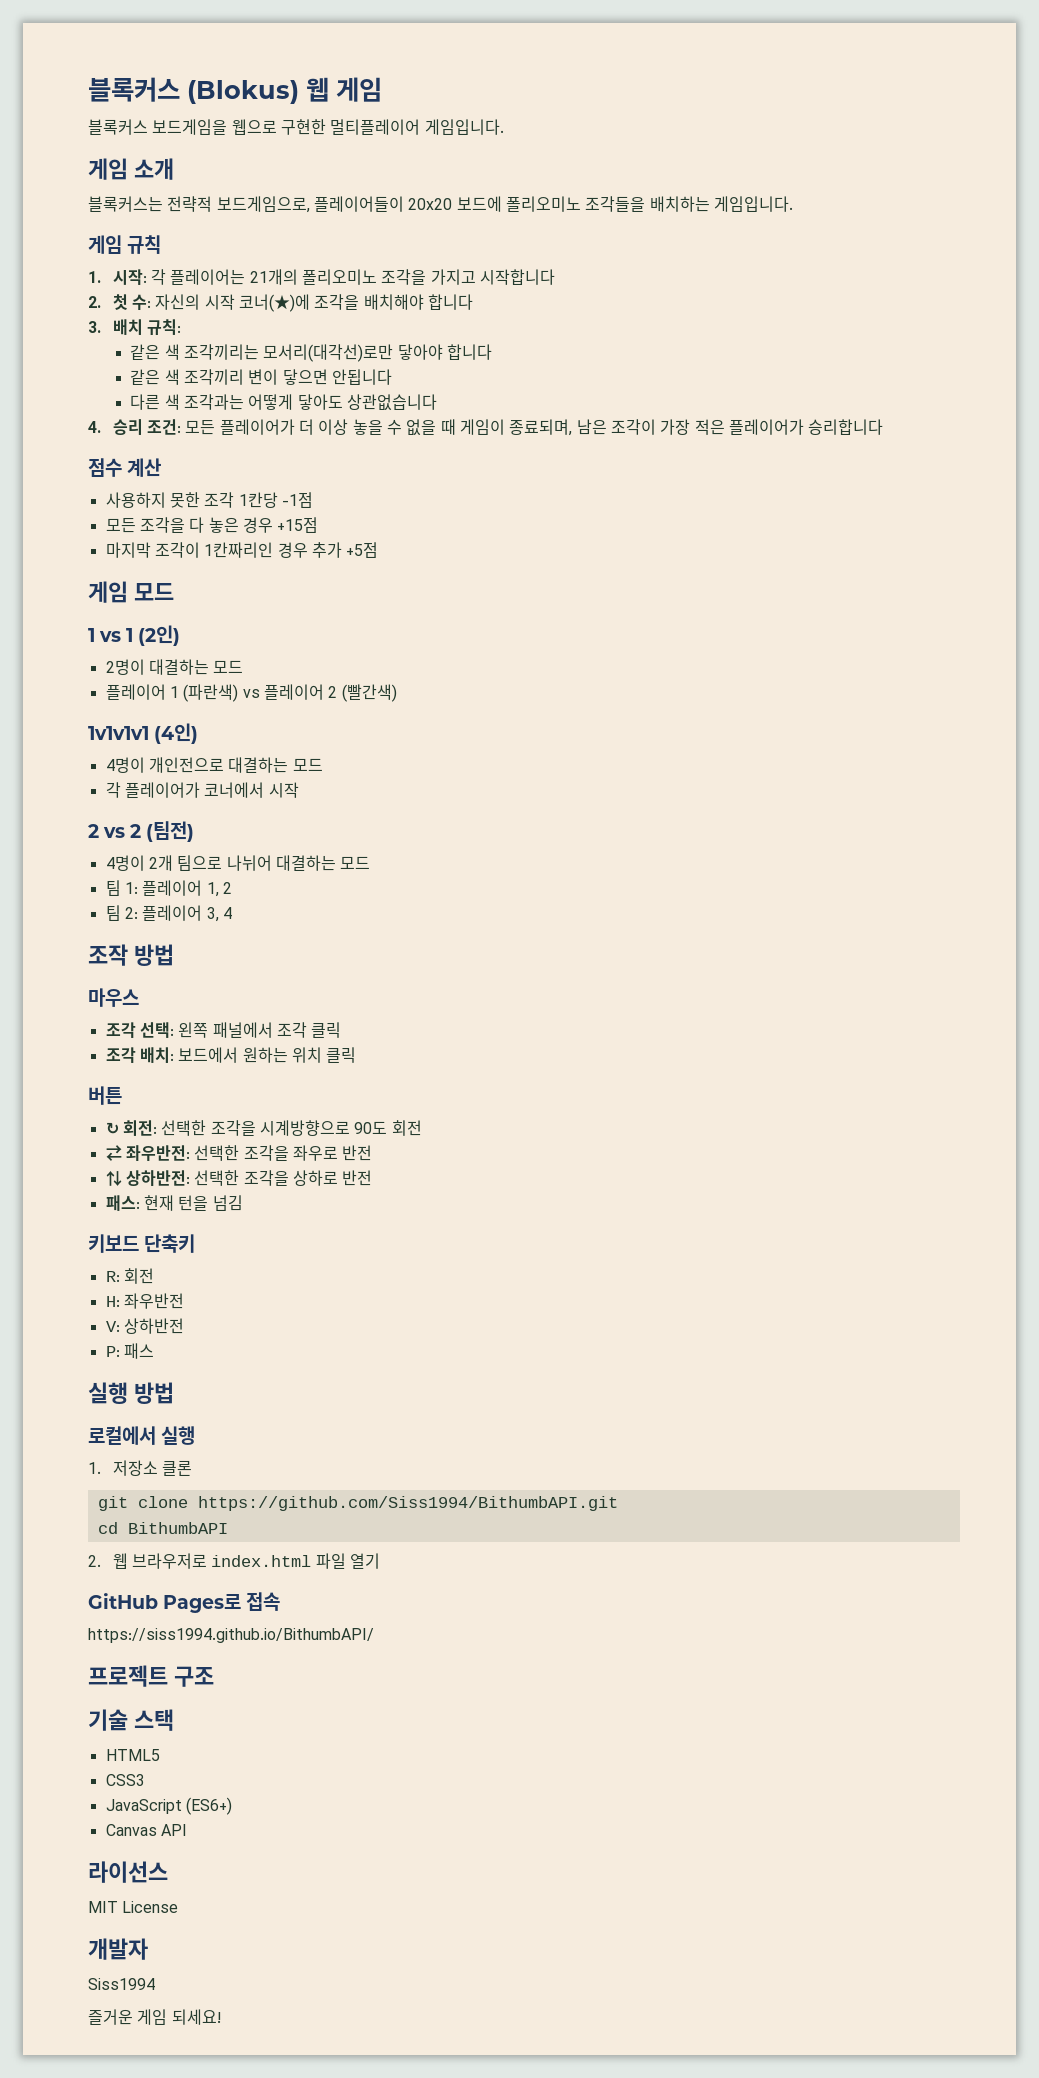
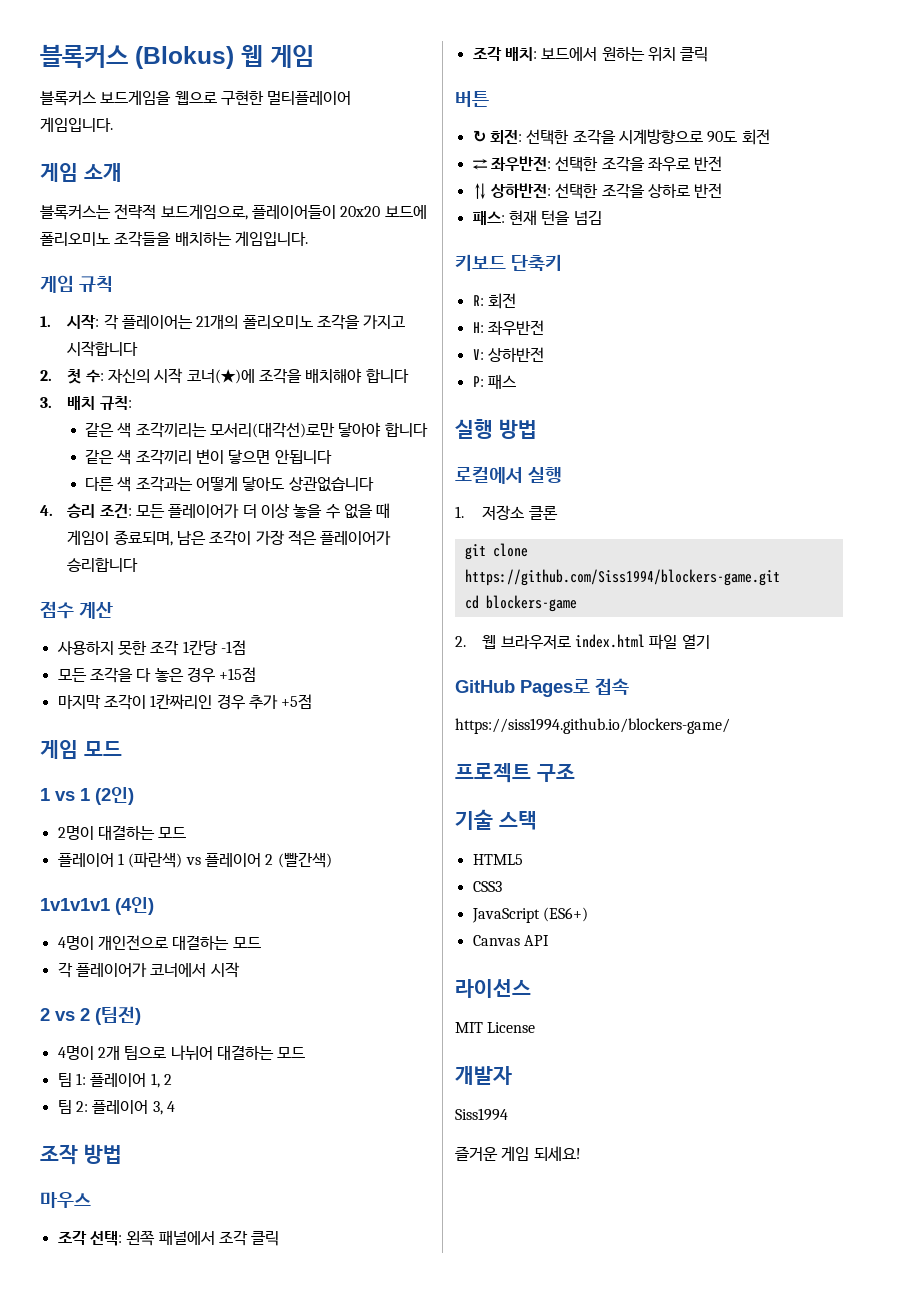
[197,1496,618,1511] https://github.com/Siss1994/BithumbAPI.git -> [464,569,780,586] https://github.com/Siss1994/blockers-game.git
[127,1522,228,1534] BithumbAPI -> [485,595,577,612] blockers-game
[88,1628,374,1643] https://siss1994.github.io/BithumbAPI/ -> [455,718,730,734] https://siss1994.github.io/blockers-game/

